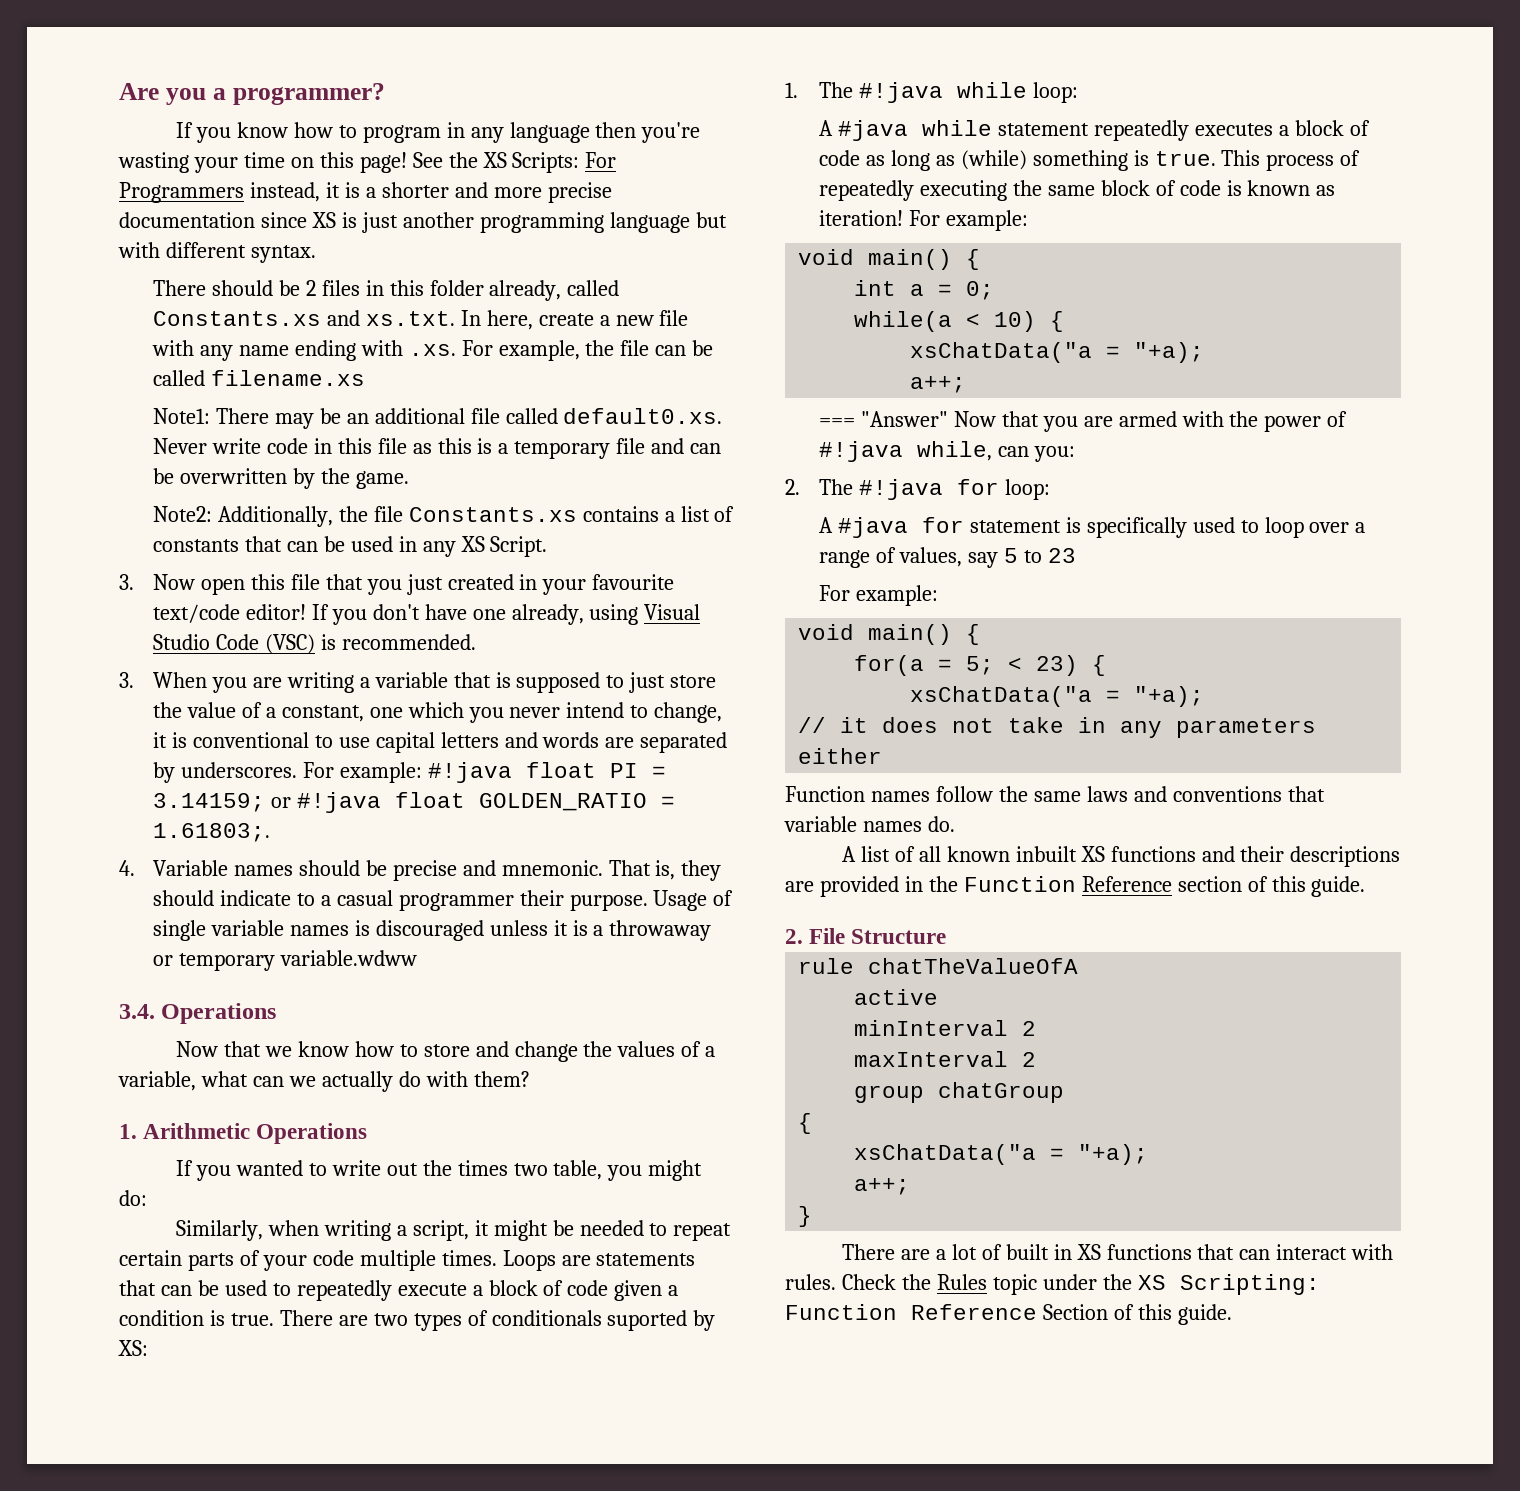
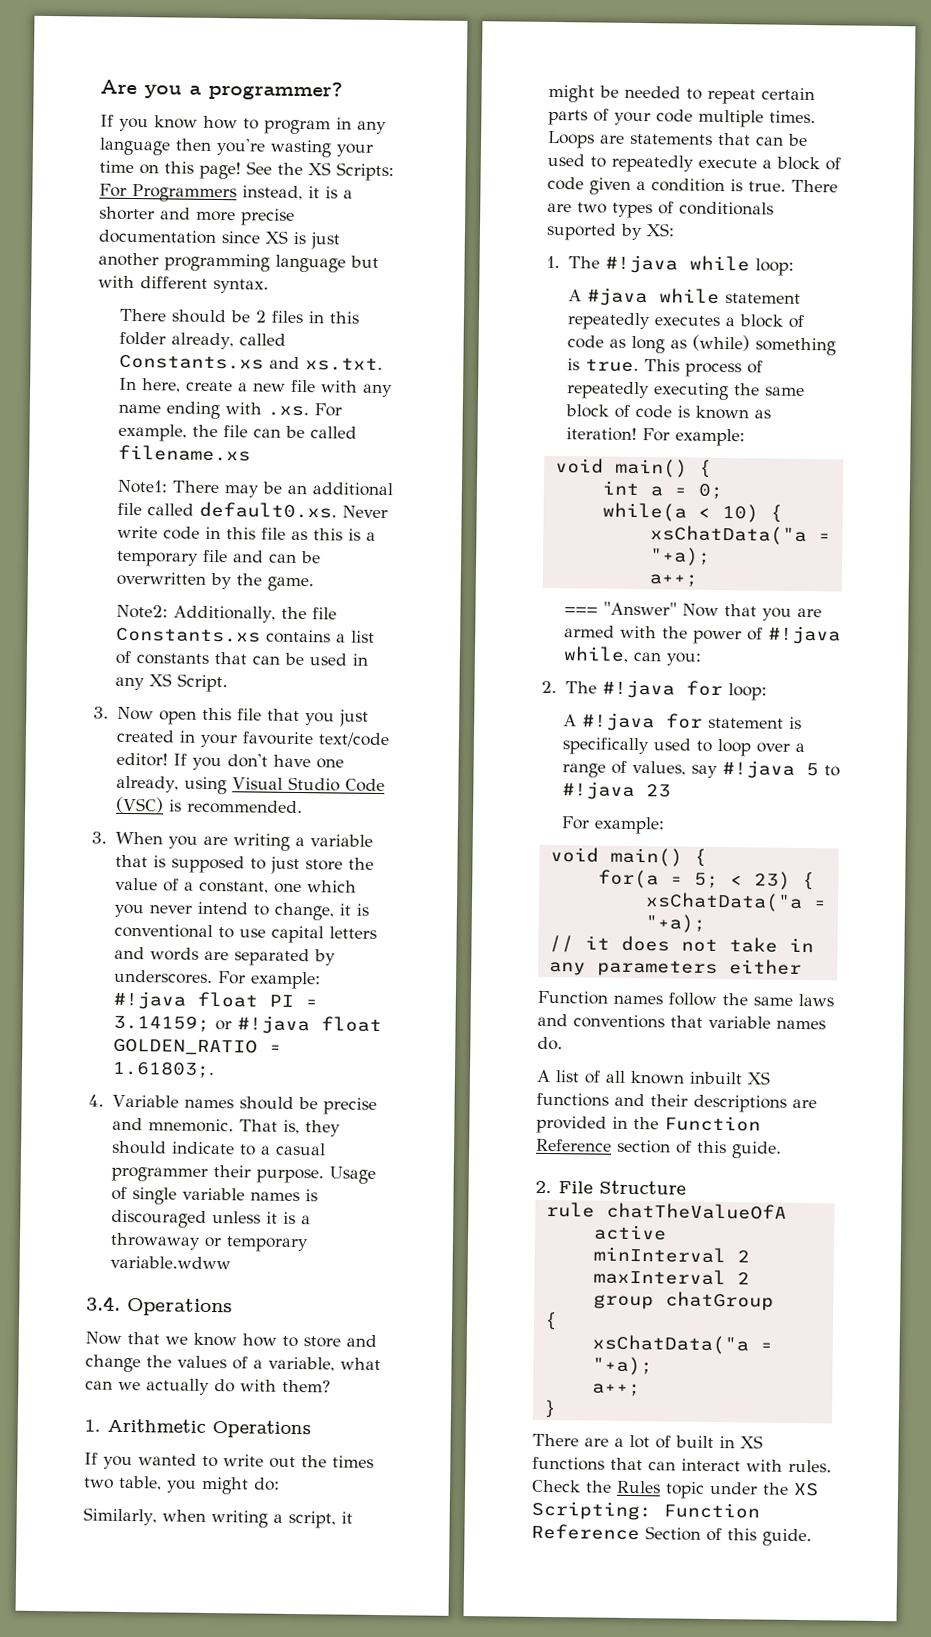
[837,517,908,538] #java -> [581,712,655,732] #!java
(998, 560) none -> [721,760,795,779] #!java
(1042, 556) none -> [561,781,635,801] #!java

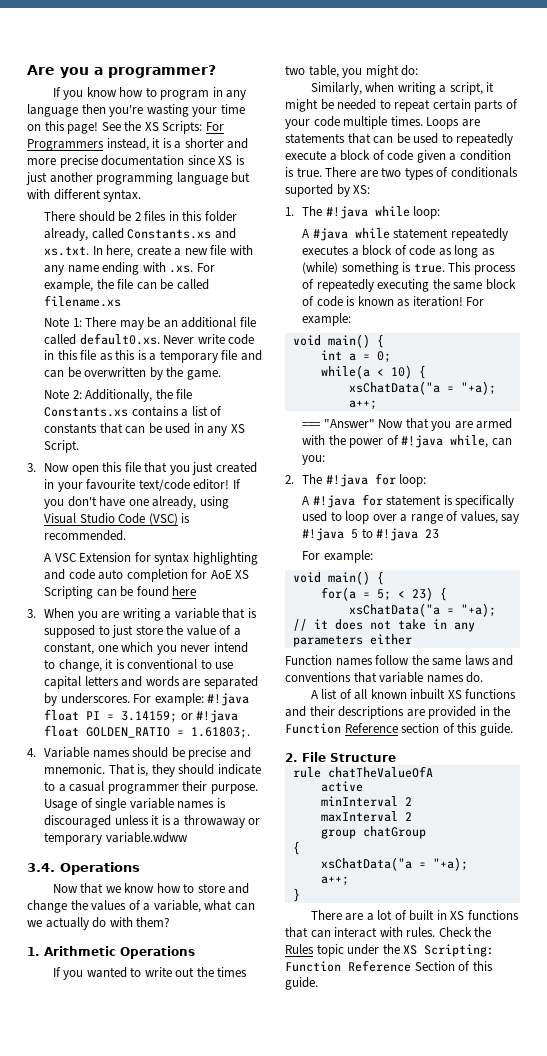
[116,479,167,494] Note1: -> [44,317,82,327] Note 1:
[115,604,168,619] Note2: -> [44,389,82,399] Note 2:
(303, 807) none -> [44,552,258,565] [44,569,250,582] [44,586,197,599] // A VSC Extension for syntax highlighting and code auto completion for AoE XS Scripting can be found here

